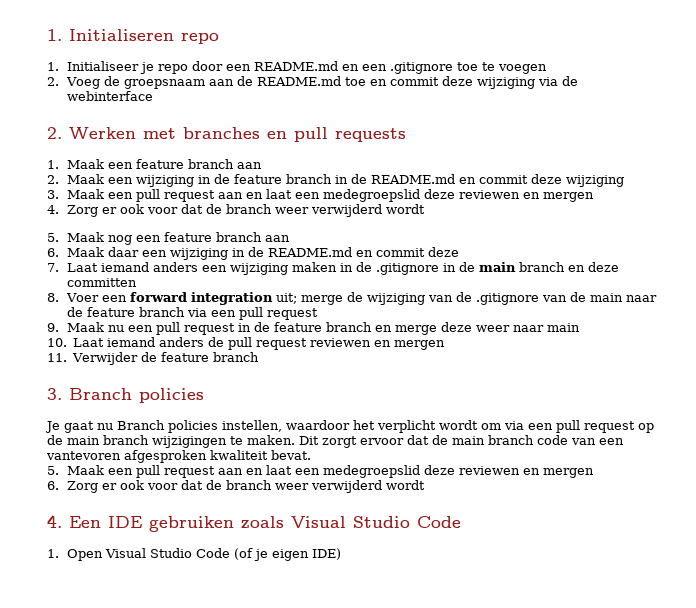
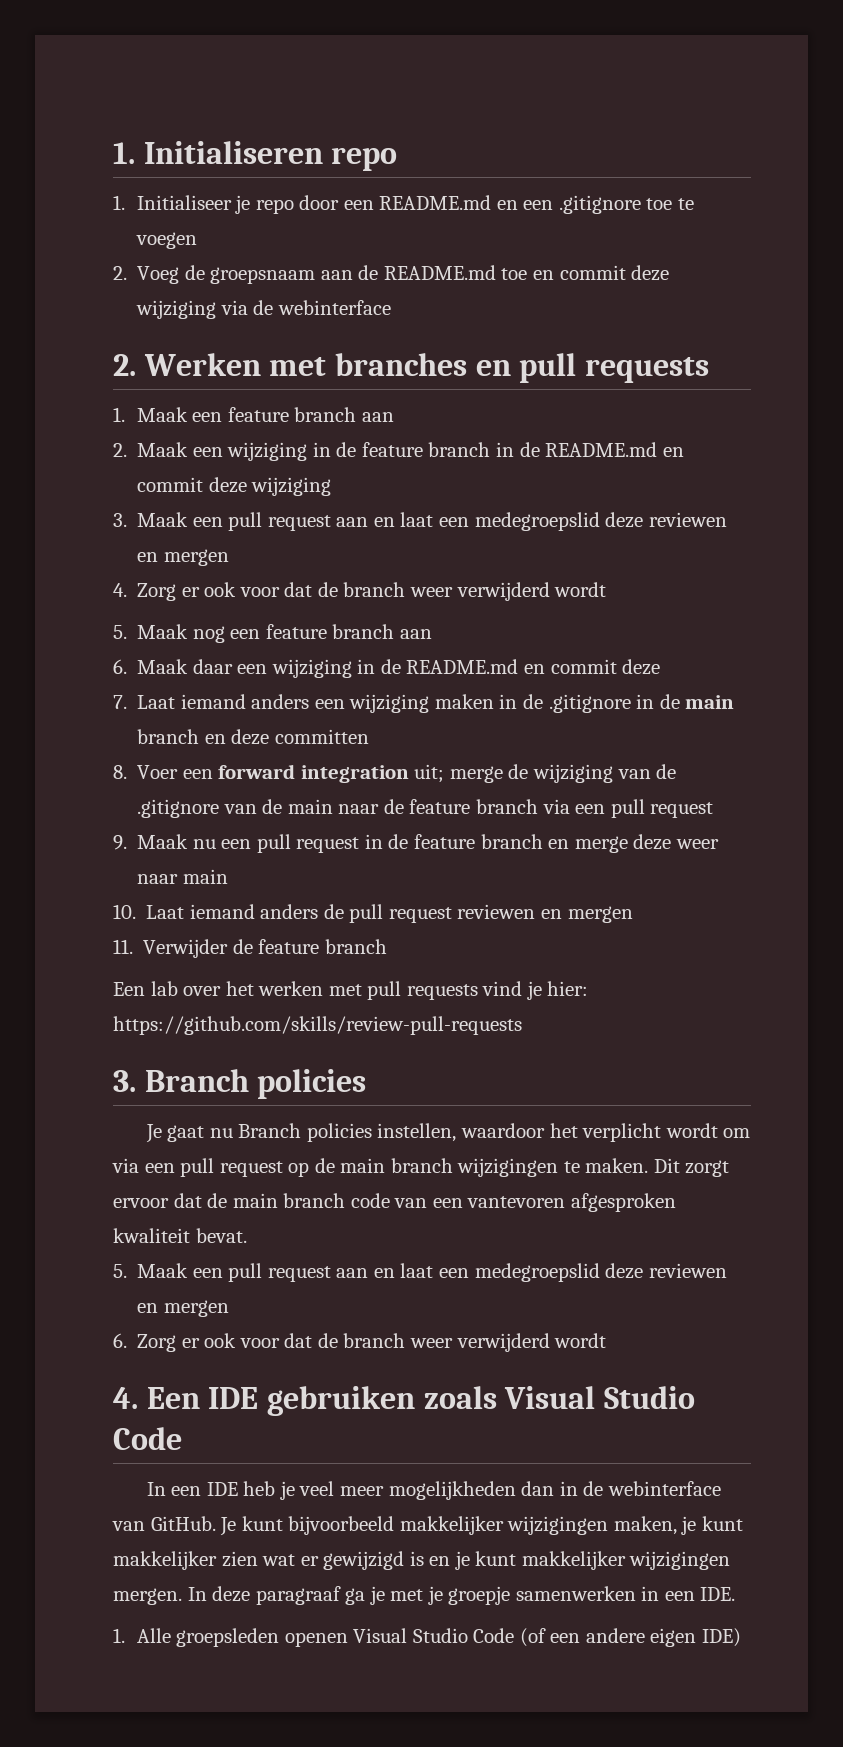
(260, 357) none -> [113,981,589,1000] [113,1016,522,1035] // Een lab over het werken met pull requests vind je hier: https://github.com/skills/review-pull-requests
[47,549,104,561] 1. Open -> [146,1481,721,1500] [112,1516,743,1536] [113,1551,731,1570] [113,1586,736,1605] [113,1628,348,1647] In een IDE heb je veel meer mogelijkheden dan in de webinterface van GitHub. Je kunt bijvoorbeeld makkelijker wijzigingen maken, je kunt makkelijker zien wat er gewijzigd is en je kunt makkelijker wijzigingen mergen. In deze paragraaf ga je met je groepje samenwerken in een IDE. // 1. Alle groepsleden openen
[254,549,269,561] je -> [550,1628,645,1643] een andere

